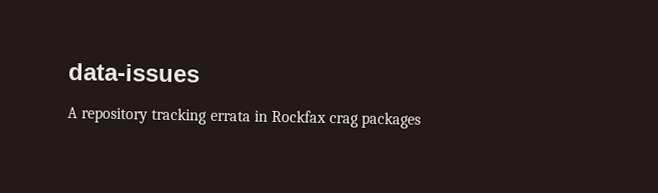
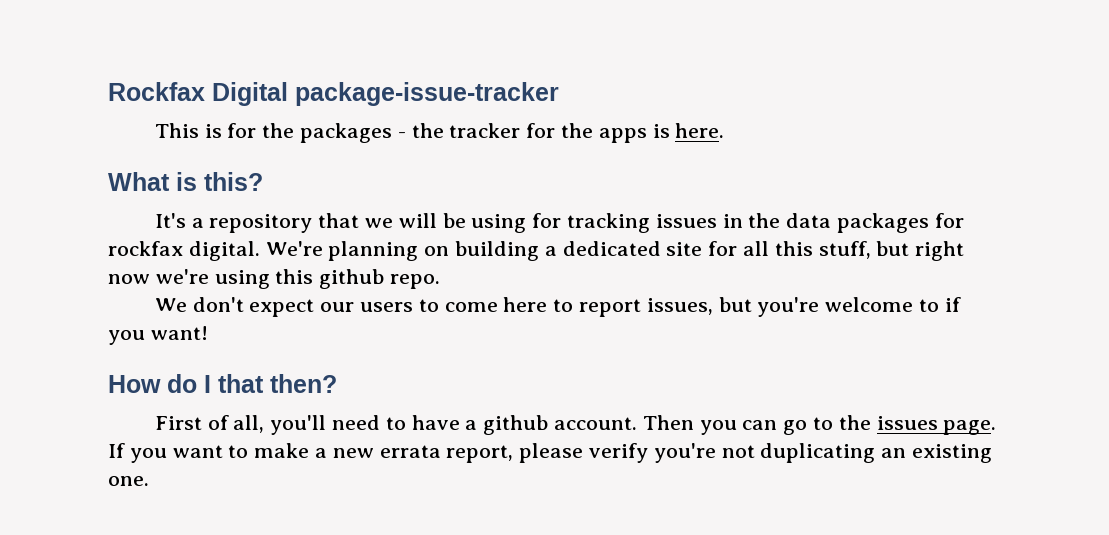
[68,62,200,83] [67,106,422,129] data-issues // A repository tracking errata in Rockfax crag packages -> [108,82,559,106] [154,123,725,143] [108,172,263,191] [154,213,964,233] [108,241,965,261] [108,269,441,289] [154,297,961,317] [108,326,208,345] [108,374,337,393] [154,415,997,435] [108,443,993,463] [108,476,149,486] Rockfax Digital package-issue-tracker // This is for the packages - the tracker for the apps is here. // What is this? // It's a repository that we will be using for tracking issues in the data packages for rockfax digital. We're planning on building a dedicated site for all this stuff, but right now we're using this github repo. // We don't expect our users to come here to report issues, but you're welcome to if you want! // How do I that then? // First of all, you'll need to have a github account. Then you can go to the issues page. If you want to make a new errata report, please verify you're not duplicating an existing one.

